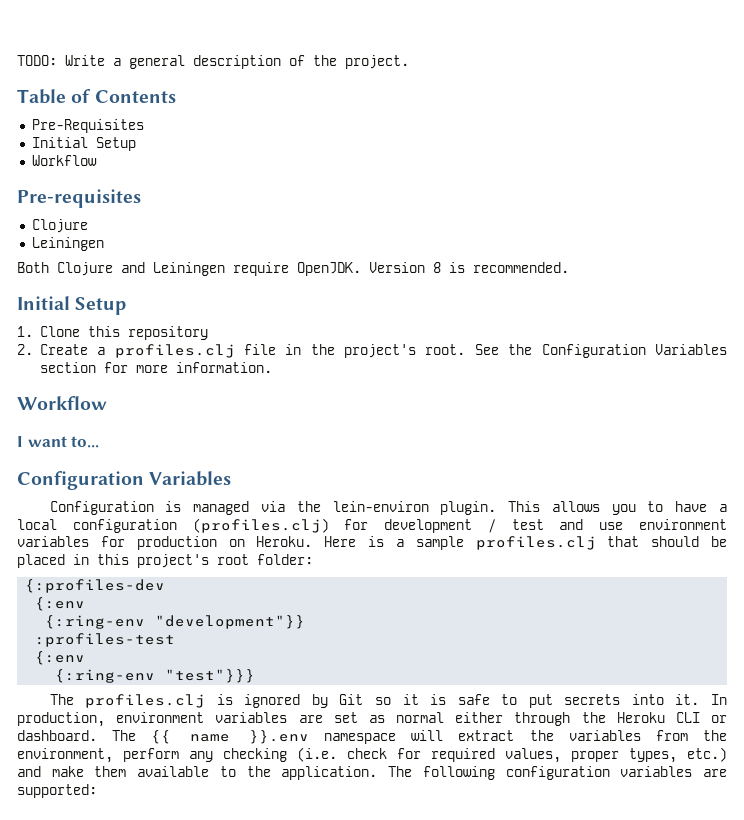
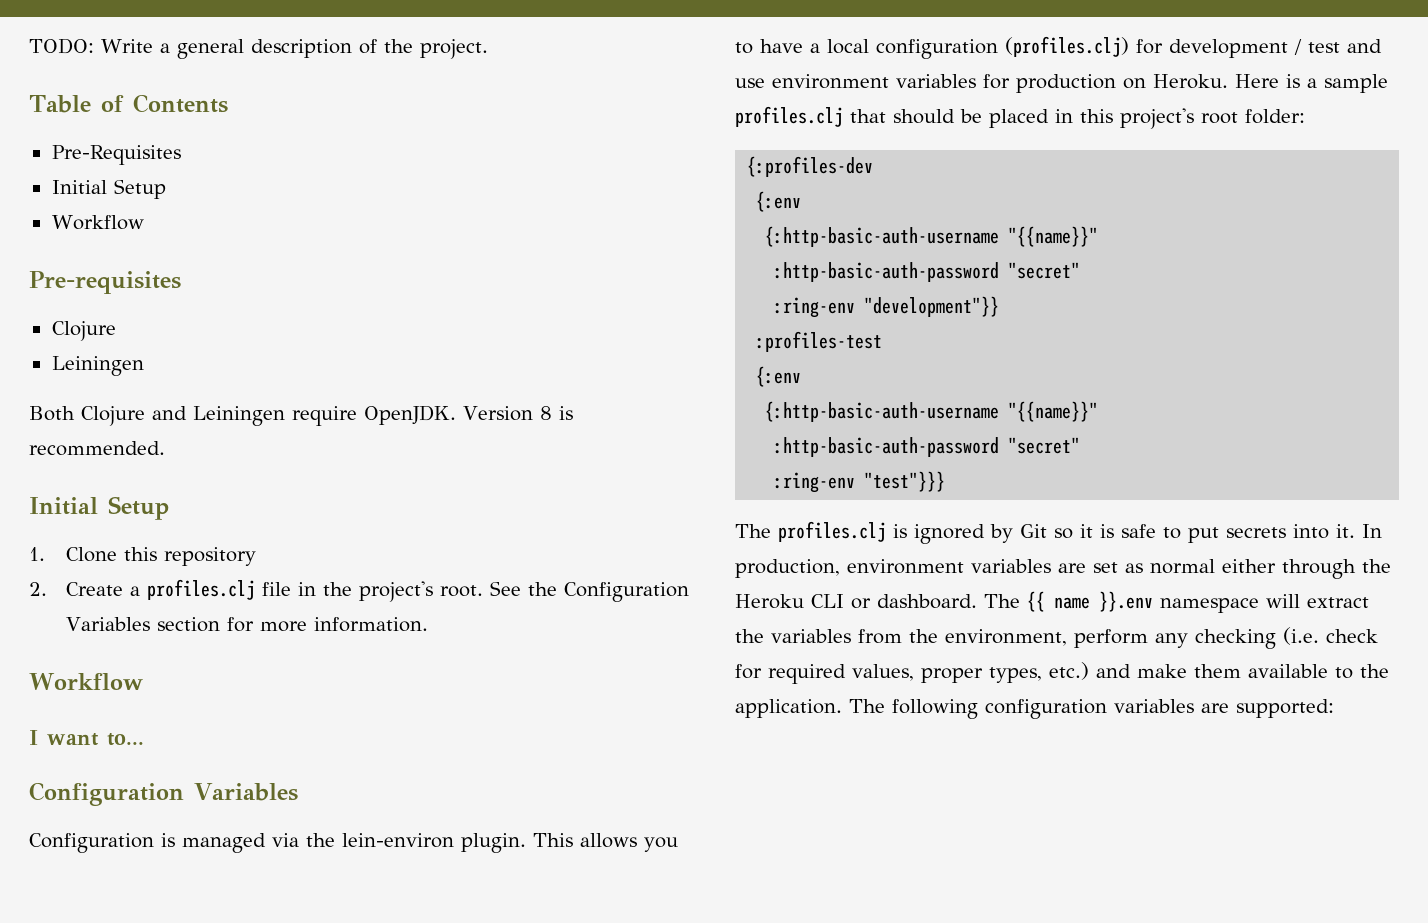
[45,615,306,629] [35,633,176,647] [35,651,86,665] [55,669,156,683] {:ring-env "development"}} // :profiles-test // {:env // {:ring-env -> [765,226,1099,247] [774,262,1081,282] [774,296,1000,318] [756,331,883,352] [756,366,802,387] [765,401,1099,422] [774,437,1081,457] [774,472,856,493] {:http-basic-auth-username "{{name}}" // :http-basic-auth-password "secret" // :ring-env "development"}} // :profiles-test // {:env // {:http-basic-auth-username "{{name}}" // :http-basic-auth-password "secret" // :ring-env

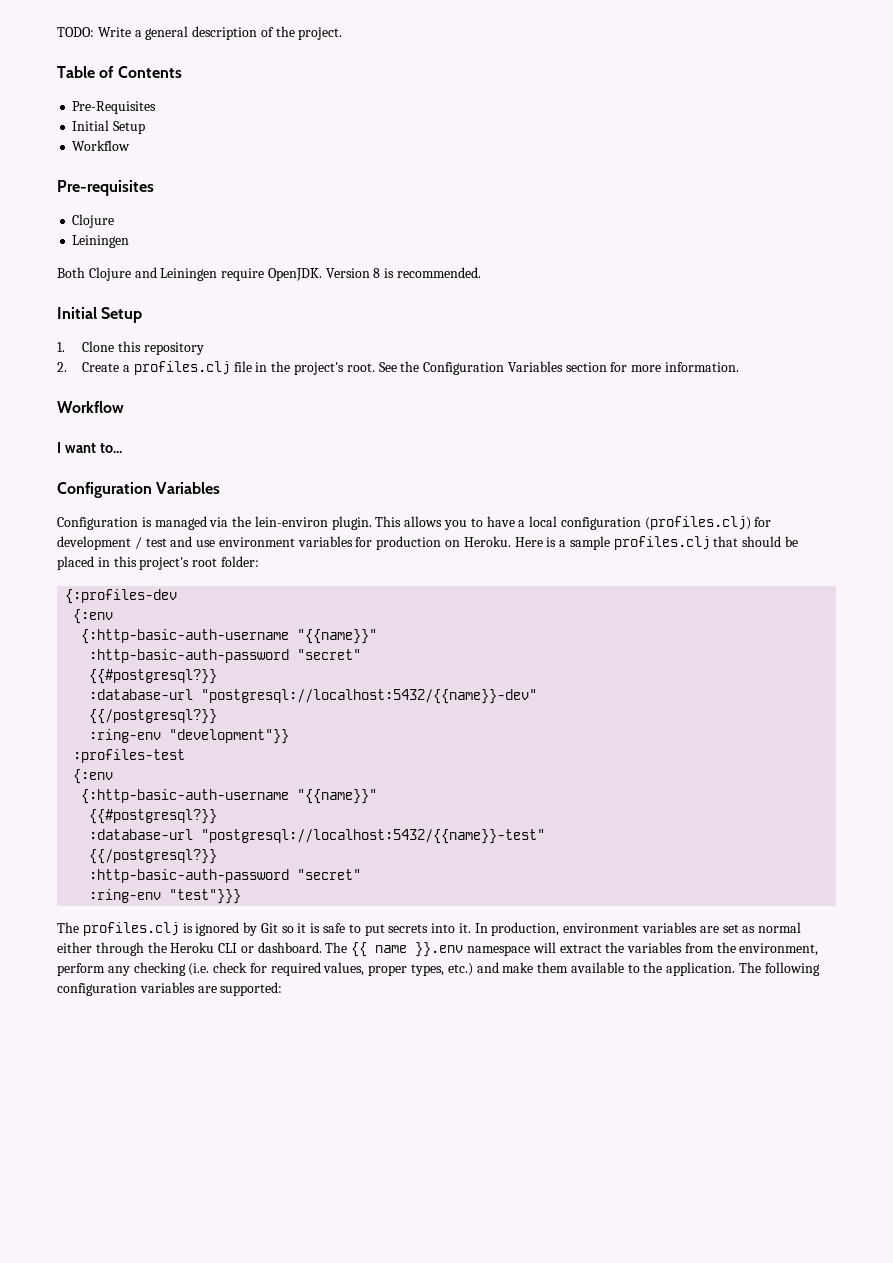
(1081, 270) none -> [89,669,218,684] [89,689,538,704] [89,709,218,724] // {{#postgresql?}} // :database-url "postgresql://localhost:5432/{{name}}-dev" // {{/postgresql?}}
(1099, 411) none -> [89,809,218,824] [89,829,546,844] [89,849,218,864] // {{#postgresql?}} // :database-url "postgresql://localhost:5432/{{name}}-test" // {{/postgresql?}}

